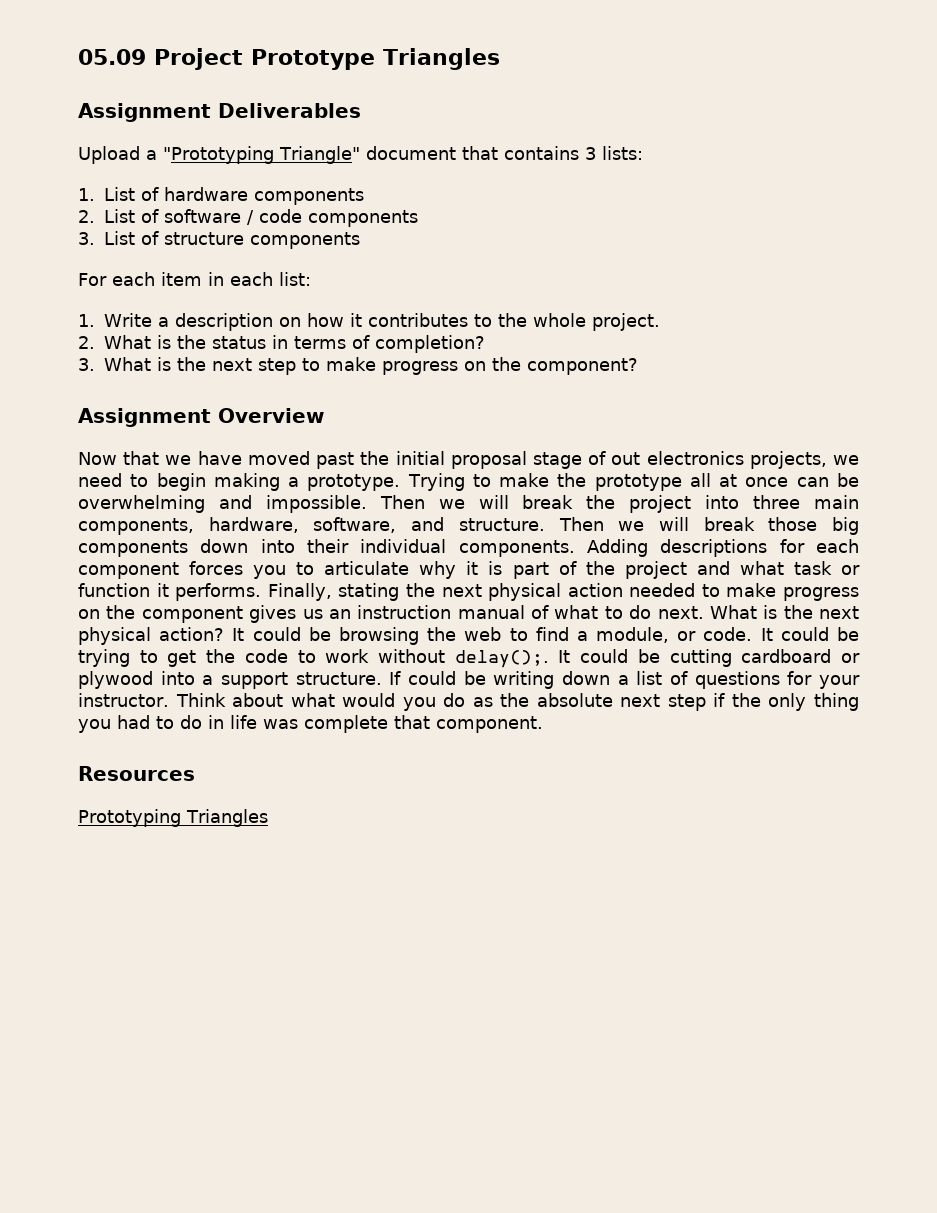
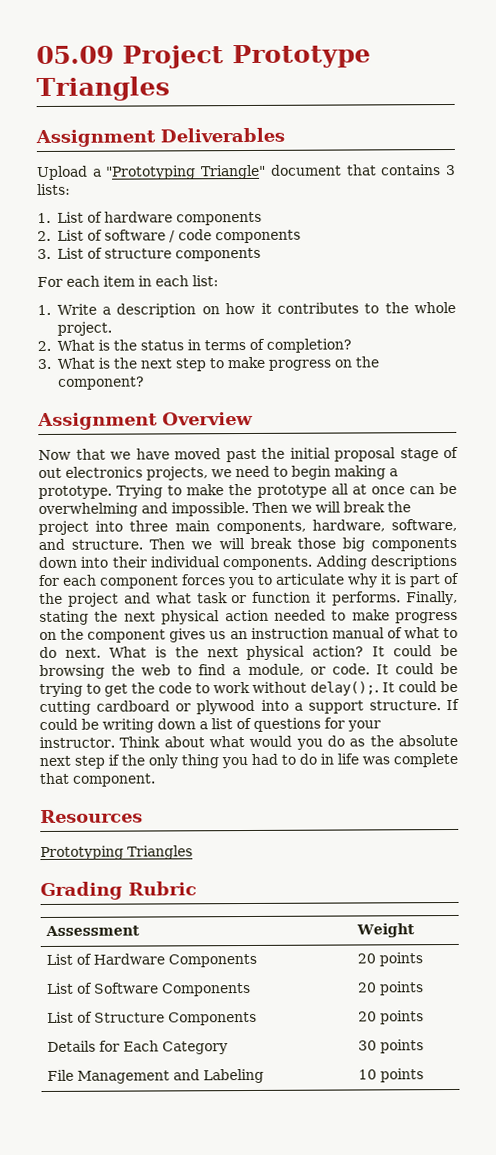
(268, 818) none -> [40,881,197,901] [44,925,140,936] [355,923,415,938] [45,953,257,968] [356,952,423,967] [45,982,251,997] [356,981,424,996] [46,1011,257,1026] [357,1010,424,1025] [46,1040,228,1055] [357,1039,424,1054] [46,1068,264,1084] [357,1068,424,1083] // Grading Rubric // Assessment | Weight // List of Hardware Components | 20 points // List of Software Components | 20 points // List of Structure Components | 20 points // Details for Each Category | 30 points // File Management and Labeling | 10 points

